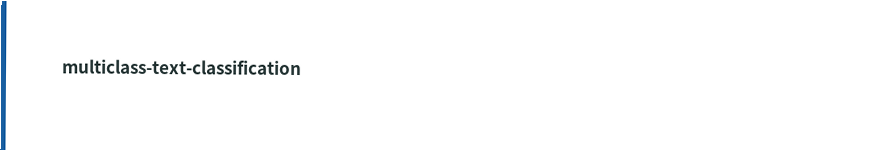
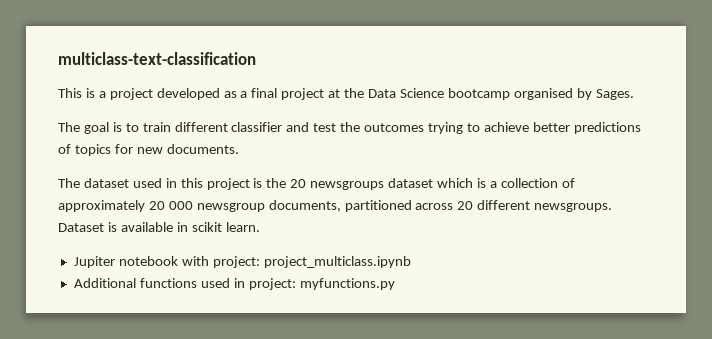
(302, 67) none -> [58,88,634,100] [58,122,641,134] [58,144,239,156] [58,178,575,190] [58,200,613,212] [58,222,260,232] [73,256,411,268] [73,278,395,290] // This is a project developed as a final project at the Data Science bootcamp organised by Sages. // The goal is to train different classifier and test the outcomes trying to achieve better predictions of topics for new documents. // The dataset used in this project is the 20 newsgroups dataset which is a collection of approximately 20 000 newsgroup documents, partitioned across 20 different newsgroups. Dataset is available in scikit learn. // Jupiter notebook with project: project_multiclass.ipynb // Additional functions used in project: myfunctions.py

